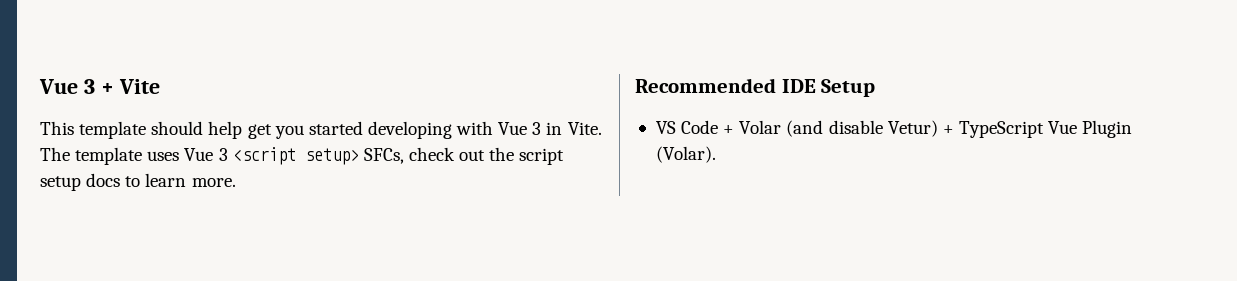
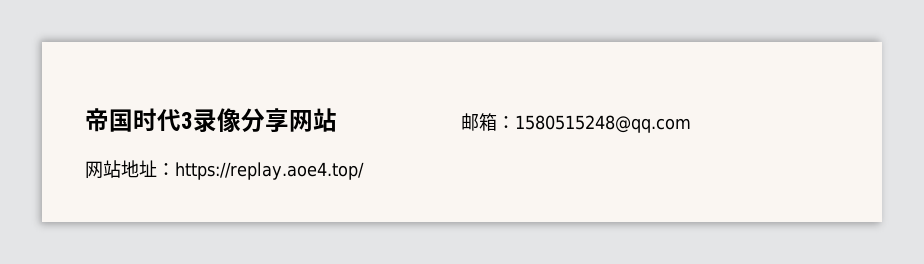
[39,79,160,94] [40,121,602,139] [40,147,565,165] [40,173,236,191] [635,78,876,97] [655,120,1133,138] [655,146,716,163] Vue 3 + Vite // This template should help get you started developing with Vue 3 in Vite. The template uses Vue 3 <script setup> SFCs, check out the script setup docs to learn more. // Recommended IDE Setup // VS Code + Volar (and disable Vetur) + TypeScript Vue Plugin (Volar). -> [85,108,337,133] [85,160,364,180] [461,113,691,133] 帝国时代3录像分享网站 // 网站地址：https://replay.aoe4.top/ // 邮箱：1580515248@qq.com

